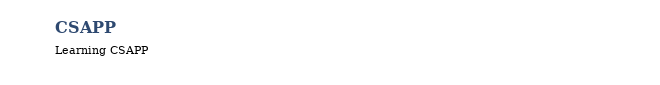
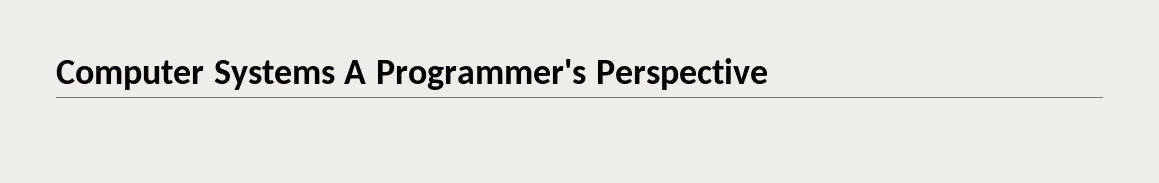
[55,21,116,33] [55,46,149,56] CSAPP // Learning CSAPP -> [56,58,768,90] Computer Systems A Programmer's Perspective

